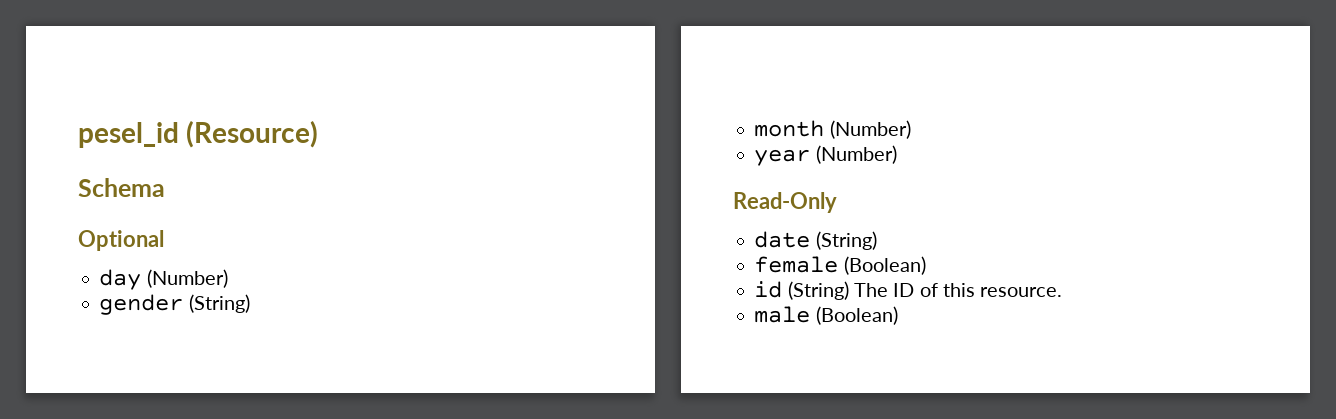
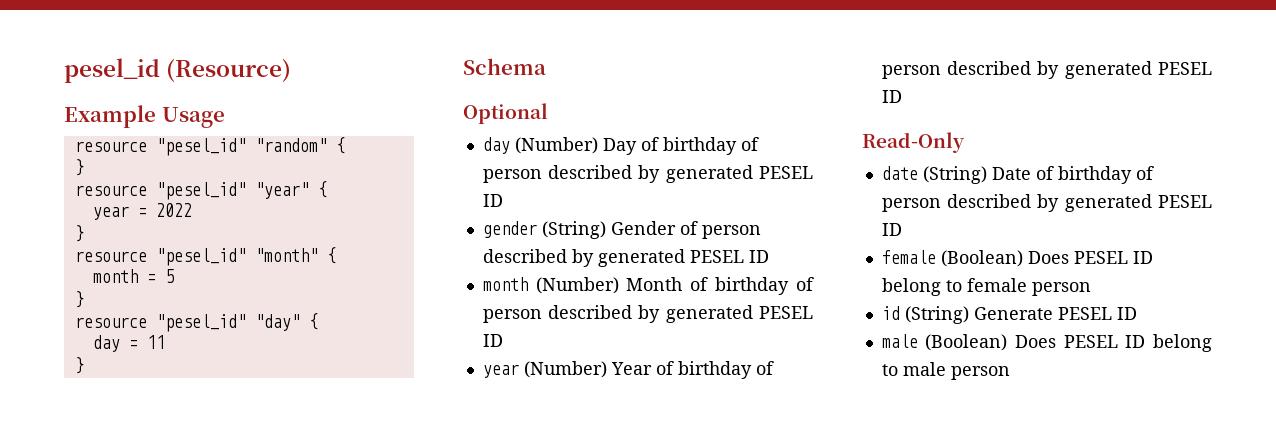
[78,178,165,197] [78,230,164,251] [99,269,228,290] [99,294,250,315] [754,120,911,139] [754,145,897,166] [733,192,837,213] [754,231,877,250] [754,256,926,275] Schema // Optional // day (Number) // gender (String) // month (Number) // year (Number) // Read-Only // date (String) // female (Boolean) -> [64,105,225,128] [74,137,345,156] [74,159,84,176] [74,181,327,200] [92,203,192,220] [74,225,84,242] [74,247,336,266] [92,269,174,283] [74,291,84,308] [74,313,318,332] [92,335,165,352] [74,357,84,374] [463,58,546,75] [463,103,548,124] [482,137,759,155] [482,165,813,183] [482,194,503,207] [482,221,761,239] [482,249,769,267] [482,277,814,295] [482,305,813,323] [482,334,503,347] [482,361,774,379] [881,61,1212,79] [881,90,902,103] [862,132,965,153] [881,166,1154,184] [881,194,1212,212] [881,223,902,236] [881,250,1153,267] [881,278,1091,296] Example Usage // resource "pesel_id" "random" { // } // resource "pesel_id" "year" { // year = 2022 // } // resource "pesel_id" "month" { // month = 5 // } // resource "pesel_id" "day" { // day = 11 // } // Schema // Optional // day (Number) Day of birthday of person described by generated PESEL ID // gender (String) Gender of person described by generated PESEL ID // month (Number) Month of birthday of person described by generated PESEL ID // year (Number) Year of birthday of person described by generated PESEL ID // Read-Only // date (String) Date of birthday of person described by generated PESEL ID // female (Boolean) Does PESEL ID belong to female person
[853,283,1063,297] The ID of this resource. -> [973,307,1137,320] Generate PESEL ID
(898, 315) none -> [1015,334,1212,352] [881,362,1010,380] Does PESEL ID belong to male person

